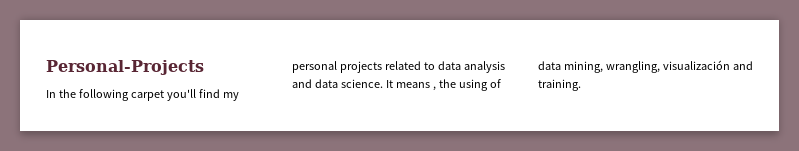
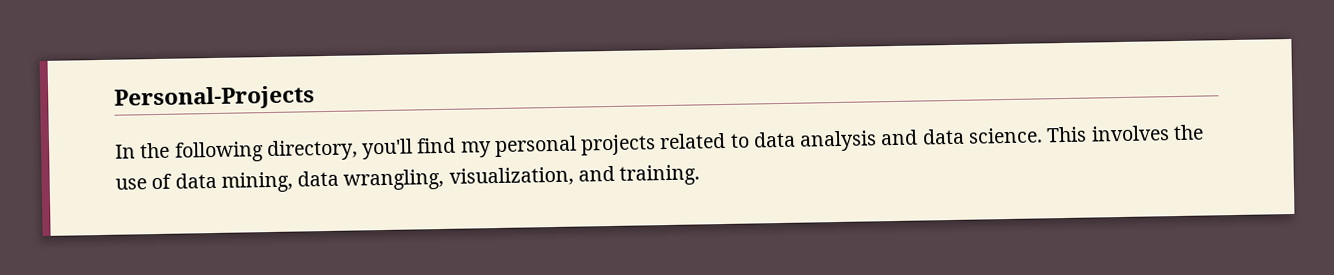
[130,90,164,101] carpet -> [266,139,358,162] directory,
[385,79,501,91] [538,60,730,73] It means , the using of data mining, wrangling, visualización -> [1046,124,1204,143] [115,166,574,193] This involves the use of data mining, data wrangling, visualization,

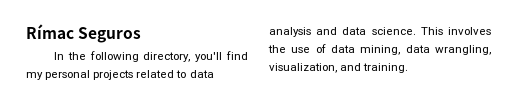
[114,85,315,111] Personal-Projects -> [26,24,142,43] Rímac Seguros

